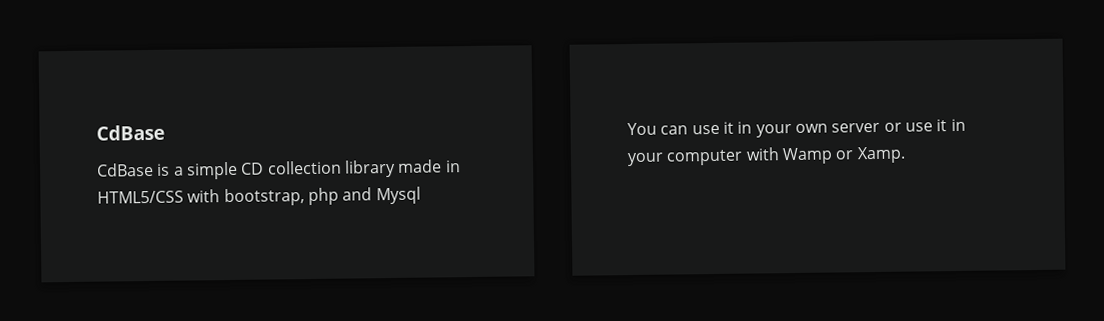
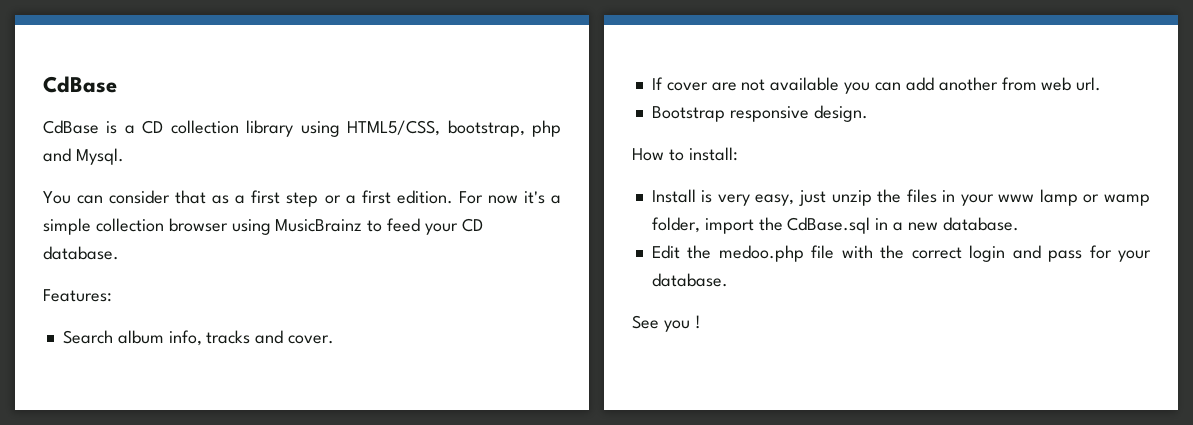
[185,161,238,180] simple -> (135, 129) none
[397,159,461,173] [97,189,221,204] made in HTML5/CSS with -> [300,120,441,137] using HTML5/CSS,
[375,186,421,205] Mysql -> [75,148,124,165] Mysql.
[691,118,966,138] [627,146,906,167] use it in your own server or use it in your computer with Wamp or Xamp. -> [109,190,561,207] [43,218,483,235] [43,246,119,260] [43,289,112,302] [62,330,335,346] [651,77,1102,94] [651,105,868,122] [632,147,738,161] [651,189,1150,206] [651,217,1019,234] [651,245,1151,262] [651,273,728,287] [632,315,701,332] consider that as a first step or a first edition. For now it's a simple collection browser using MusicBrainz to feed your CD database. // Features: // Search album info, tracks and cover. // If cover are not available you can add another from web url. // Bootstrap responsive design. // How to install: // Install is very easy, just unzip the files in your www lamp or wamp folder, import the CdBase.sql in a new database. // Edit the medoo.php file with the correct login and pass for your database. // See you !

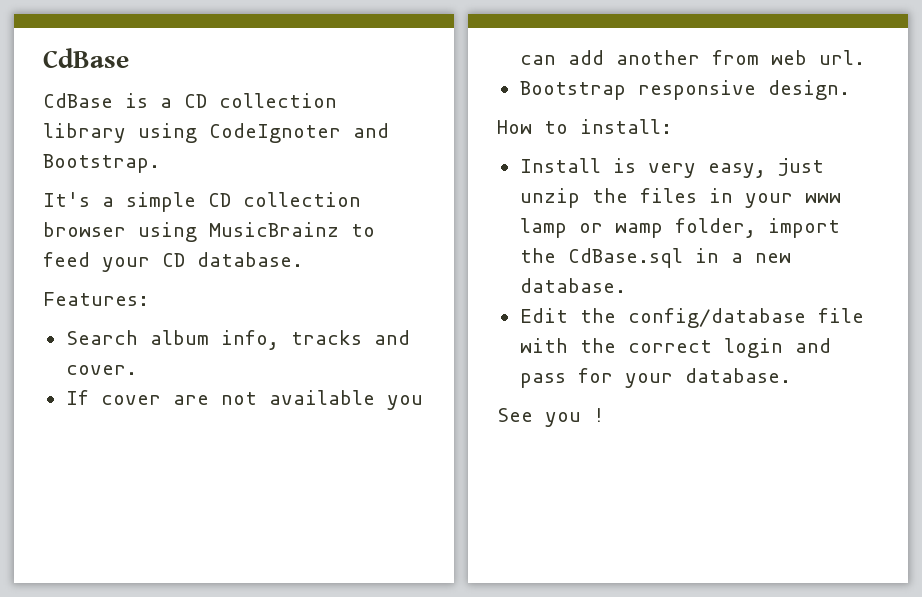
[347,120,561,137] [43,148,124,165] [43,190,545,207] HTML5/CSS, bootstrap, php and Mysql. // You can consider that as a first step or a first edition. For now it's -> [209,123,389,143] [43,154,160,173] [43,192,90,207] CodeIgnoter and Bootstrap. // It's
(91, 226) none -> [208,193,231,207] CD
[718,245,804,262] medoo.php -> [627,308,806,328] config/database

